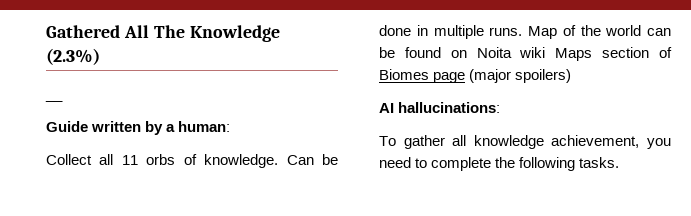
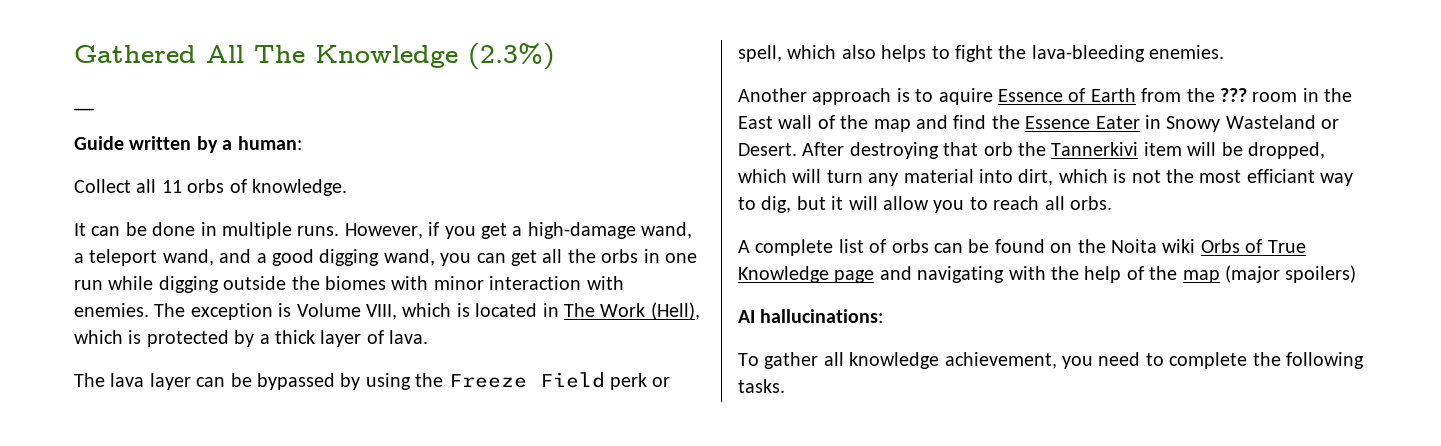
[286,155,314,165] Can -> [74,223,121,236] // It can
[528,25,642,39] Map of the world -> [344,222,693,239] [74,249,697,266] [74,276,624,293] [74,302,700,320] [74,330,429,347] [74,372,671,390] [738,45,1225,62] [738,88,1353,105] [738,115,1340,132] [738,142,1325,159] [738,169,1354,186] [738,196,1112,213] [738,239,929,256] However, if you get a high-damage wand, a teleport wand, and a good digging wand, you can get all the orbs in one run while digging outside the biomes with minor interaction with enemies. The exception is Volume VIII, which is located in The Work (Hell), which is protected by a thick layer of lava. // The lava layer can be bypassed by using the Freeze Field perk or spell, which also helps to fight the lava-bleeding enemies. // Another approach is to aquire Essence of Earth from the ??? room in the East wall of the map and find the Essence Eater in Snowy Wasteland or Desert. After destroying that orb the Tannerkivi item will be dropped, which will turn any material into dirt, which is not the most efficiant way to dig, but it will allow you to reach all orbs. // A complete list of orbs
(467, 54) none -> [1077,239,1106,253] the
[555,47,672,61] [379,69,466,83] Maps section of Biomes page -> [1200,239,1306,253] [738,266,1220,283] Orbs of True Knowledge page and navigating with the help of the map

